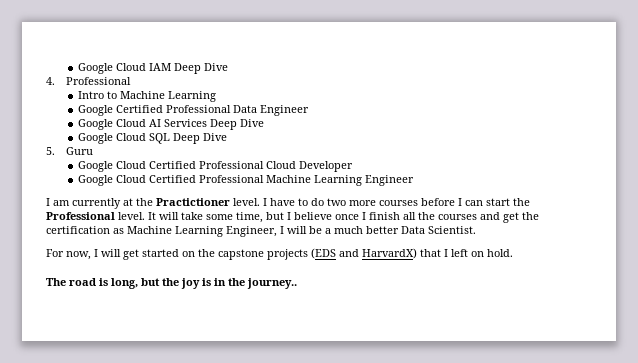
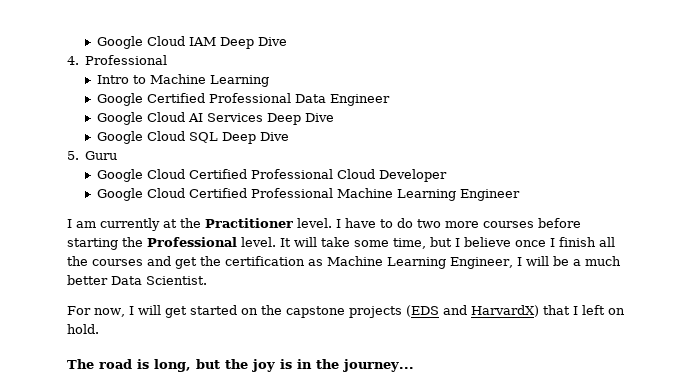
[156,198,230,206] Practictioner -> [205,218,293,228] Practitioner
[458,198,510,206] I can start -> [67,238,118,250] starting
[247,278,297,289] journey.. -> [343,359,414,372] journey...

